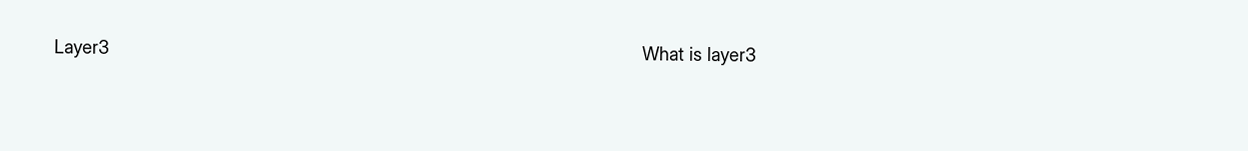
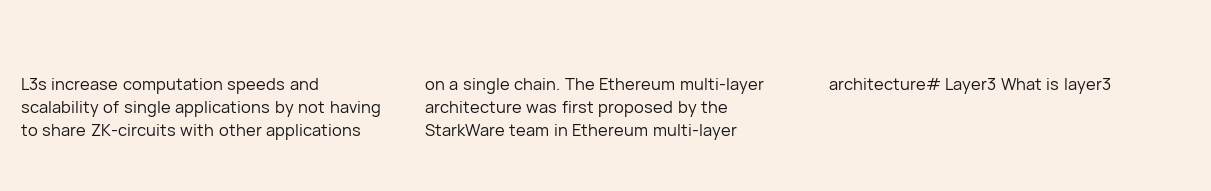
(54, 48) none -> [21,78,319,94] [21,101,381,117] [21,124,362,140] [425,78,764,94] [425,101,729,117] [425,124,737,140] [829,78,941,90] L3s increase computation speeds and scalability of single applications by not having to share ZK-circuits with other applications on a single chain. The Ethereum multi-layer architecture was first proposed by the StarkWare team in Ethereum multi-layer architecture#
(110, 48) // -> (997, 86) none

